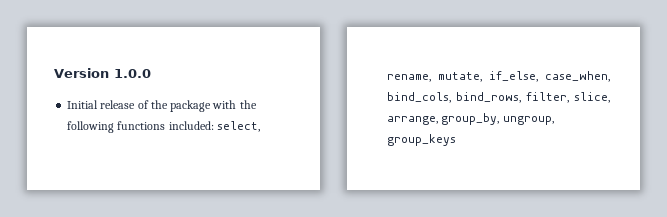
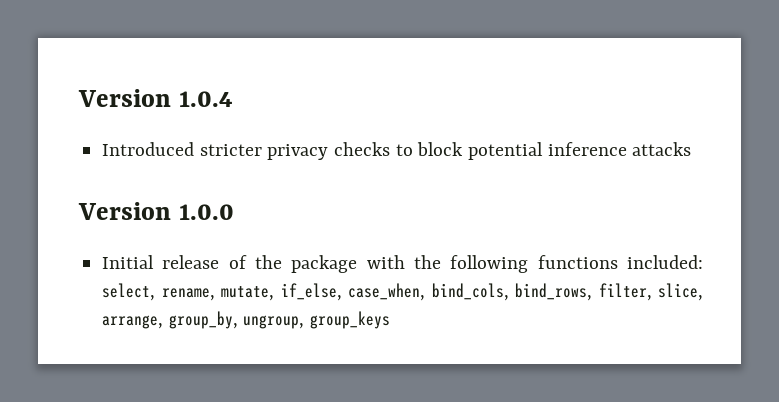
[54,68,109,78] Version -> [78,89,232,107] [102,142,692,160] [78,202,171,220] Version 1.0.4 // Introduced stricter privacy checks to block potential inference attacks // Version

